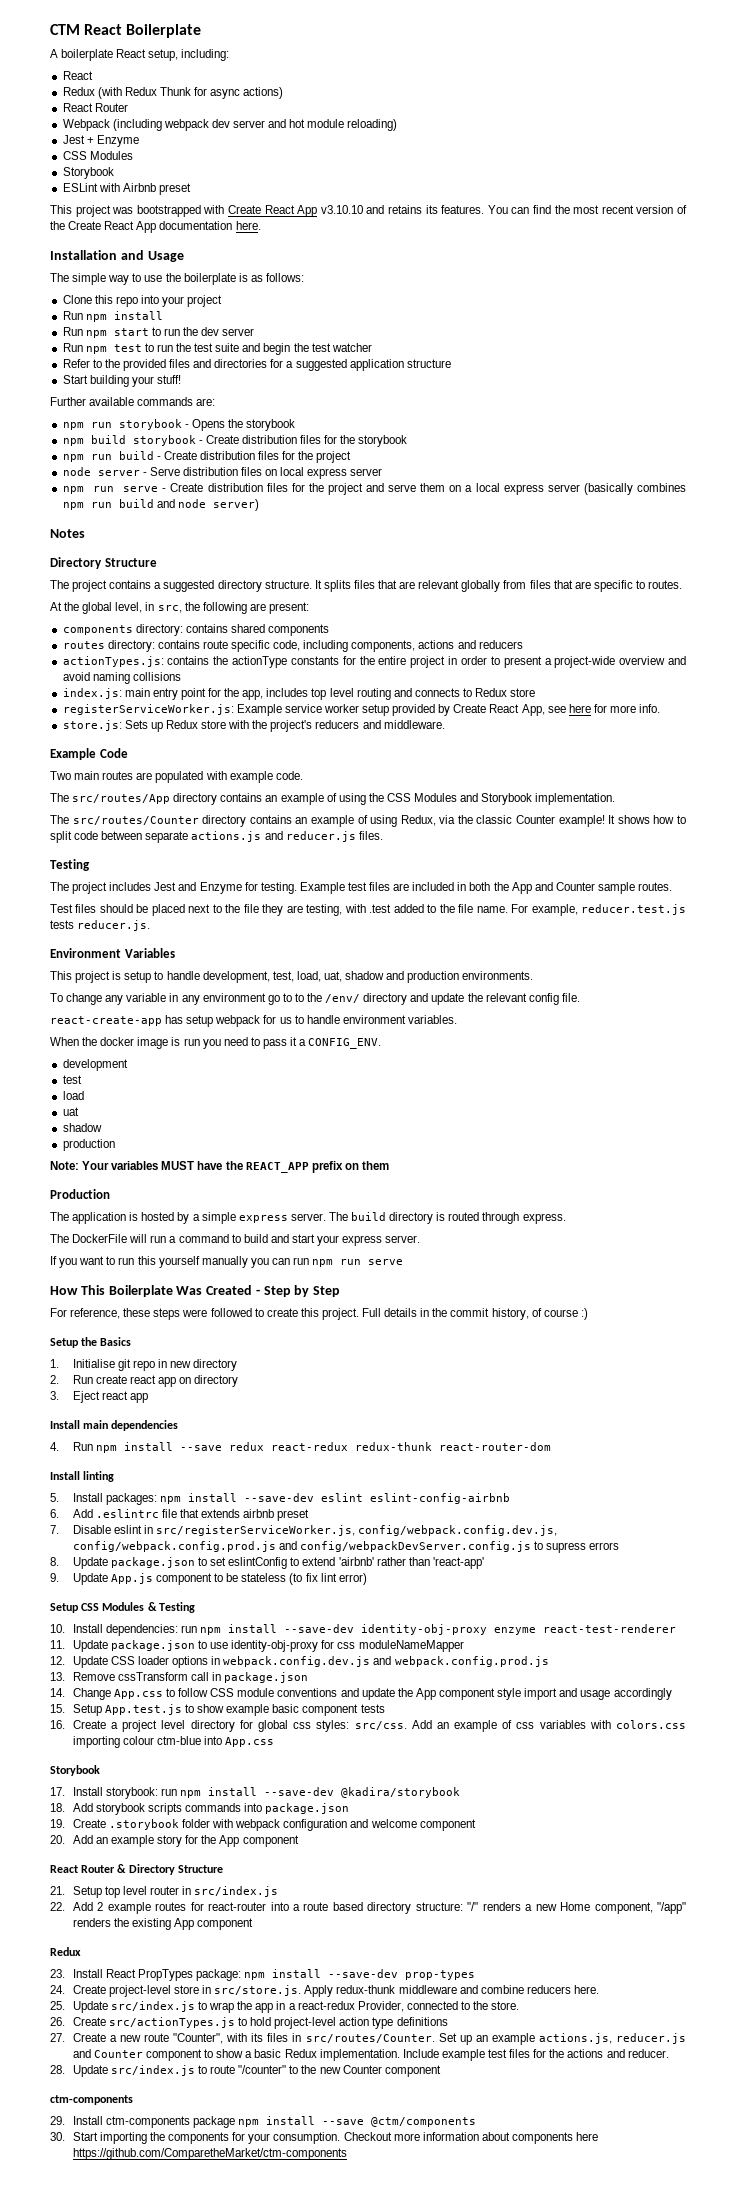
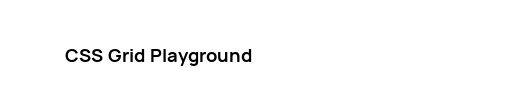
[50,24,202,38] [50,49,230,61] [62,71,93,80] [62,87,284,99] [62,103,128,112] [62,119,398,131] [62,135,139,147] [62,151,133,160] [62,167,114,179] [62,183,191,195] [50,205,688,217] [50,221,261,233] [50,250,184,262] [50,273,304,285] [62,295,223,307] [62,311,163,322] [62,327,255,338] [62,343,372,355] [62,359,451,371] [62,375,181,387] [50,397,216,406] [62,419,296,431] [62,435,408,447] [62,451,352,463] [62,467,383,479] [62,483,687,495] [62,499,259,511] [50,529,85,538] [50,557,157,569] [50,580,683,592] [50,602,309,614] [62,624,330,636] [62,640,523,652] [62,656,687,668] [62,672,181,684] [62,688,536,700] [62,704,661,716] [62,720,445,732] [50,748,128,760] [50,771,303,783] [50,793,616,805] [50,815,686,827] [50,831,383,843] [50,859,90,871] [50,882,673,894] [50,904,687,916] [50,920,151,931] [50,948,175,958] [50,971,534,983] [50,993,580,1005] [50,1015,457,1027] [50,1037,382,1049] [62,1059,128,1071] [62,1075,82,1084] [62,1091,84,1100] [62,1107,79,1116] [62,1123,102,1132] [62,1139,115,1151] [50,1161,389,1173] [50,1189,110,1199] [50,1212,566,1224] [50,1234,421,1246] [50,1256,404,1268] [50,1285,341,1297] [50,1308,588,1320] [50,1337,132,1348] [50,1359,238,1371] [50,1375,239,1387] [50,1391,149,1403] [50,1420,179,1431] [50,1442,551,1453] [50,1471,115,1482] [50,1493,511,1505] [50,1509,310,1521] [50,1525,558,1536] [72,1541,620,1553] [50,1557,484,1569] [50,1573,367,1585] [50,1602,195,1613] [50,1624,677,1636] [50,1640,464,1652] [50,1656,549,1668] [50,1672,309,1683] [50,1688,672,1700] [50,1704,385,1716] [50,1720,686,1732] [72,1736,275,1748] [50,1765,100,1776] [50,1787,461,1799] [50,1803,350,1815] [50,1819,476,1831] [50,1835,299,1847] [50,1864,223,1875] [50,1886,279,1898] [50,1902,686,1914] [72,1918,254,1930] [50,1947,81,1956] [50,1969,476,1981] [50,1985,599,1997] [50,2001,520,2013] [50,2017,448,2029] [50,2033,686,2045] [72,2049,669,2061] [50,2065,441,2077] [50,2095,133,2105] [50,2116,477,2128] [50,2132,599,2144] [72,2148,347,2160] CTM React Boilerplate // A boilerplate React setup, including: // React // Redux (with Redux Thunk for async actions) // React Router // Webpack (including webpack dev server and hot module reloading) // Jest + Enzyme // CSS Modules // Storybook // ESLint with Airbnb preset // This project was bootstrapped with Create React App v3.10.10 and retains its features. You can find the most recent version of the Create React App documentation here. // Installation and Usage // The simple way to use the boilerplate is as follows: // Clone this repo into your project // Run npm install // Run npm start to run the dev server // Run npm test to run the test suite and begin the test watcher // Refer to the provided files and directories for a suggested application structure // Start building your stuff! // Further available commands are: // npm run storybook - Opens the storybook // npm build storybook - Create distribution files for the storybook // npm run build - Create distribution files for the project // node server - Serve distribution files on local express server // npm run serve - Create distribution files for the project and serve them on a local express server (basically combines npm run build and node server) // Notes // Directory Structure // The project contains a suggested directory structure. It splits files that are relevant globally from files that are specific to routes. // At the global level, in src, the following are present: // components directory: contains shared components // routes directory: contains route specific code, including components, actions and reducers // actionTypes.js: contains the actionType constants for the entire project in order to present a project-wide overview and avoid naming collisions // index.js: main entry point for the app, includes top level routing and connects to Redux store // registerServiceWorker.js: Example service worker setup provided by Create React App, see here for more info. // store.js: Sets up Redux store with the project's reducers and middleware. // Example Code // Two main routes are populated with example code. // The src/routes/App directory contains an example of using the CSS Modules and Storybook implementation. // The src/routes/Counter directory contains an example of using Redux, via the classic Counter example! It shows how to split code between separate actions.js and reducer.js files. // Testing // The project includes Jest and Enzyme for testing. Example test files are included in both the App and Counter sample routes. // Test files should be placed next to the file they are testing, with .test added to the file name. For example, reducer.test.js tests reducer.js. // Environment Variables // This project is setup to handle development, test, load, uat, shadow and production environments. // To change any variable in any environment go to to the /env/ directory and update the relevant config file. // react-create-app has setup webpack for us to handle environment variables. // When the docker image is run you need to pass it a CONFIG_ENV. // development // test // load // uat // shadow // production // Note: Your variables MUST have the REACT_APP prefix on them // Production // The application is hosted by a simple express server. The build directory is routed through express. // The DockerFile will run a command to build and start your express server. // If you want to run this yourself manually you can run npm run serve // How This Boilerplate Was Created - Step by Step // For reference, these steps were followed to create this project. Full details in the commit history, of course :) // Setup the Basics // 1. Initialise git repo in new directory // 2. Run create react app on directory // 3. Eject react app // Install main dependencies // 4. Run npm install --save redux react-redux redux-thunk react-router-dom // Install linting // 5. Install packages: npm install --save-dev eslint eslint-config-airbnb // 6. Add .eslintrc file that extends airbnb preset // 7. Disable eslint in src/registerServiceWorker.js, config/webpack.config.dev.js, config/webpack.config.prod.js and config/webpackDevServer.config.js to supress errors // 8. Update package.json to set eslintConfig to extend 'airbnb' rather than 'react-app' // 9. Update App.js component to be stateless (to fix lint error) // Setup CSS Modules & Testing // 10. Install dependencies: run npm install --save-dev identity-obj-proxy enzyme react-test-renderer // 11. Update package.json to use identity-obj-proxy for css moduleNameMapper // 12. Update CSS loader options in webpack.config.dev.js and webpack.config.prod.js // 13. Remove cssTransform call in package.json // 14. Change App.css to follow CSS module conventions and update the App component style import and usage accordingly // 15. Setup App.test.js to show example basic component tests // 16. Create a project level directory for global css styles: src/css. Add an example of css variables with colors.css importing colour ctm-blue into App.css // Storybook // 17. Install storybook: run npm install --save-dev @kadira/storybook // 18. Add storybook scripts commands into package.json // 19. Create .storybook folder with webpack configuration and welcome component // 20. Add an example story for the App component // React Router & Directory Structure // 21. Setup top level router in src/index.js // 22. Add 2 example routes for react-router into a route based directory structure: "/" renders a new Home component, "/app" renders the existing App component // Redux // 23. Install React PropTypes package: npm install --save-dev prop-types // 24. Create project-level store in src/store.js. Apply redux-thunk middleware and combine reducers here. // 25. Update src/index.js to wrap the app in a react-redux Provider, connected to the store. // 26. Create src/actionTypes.js to hold project-level action type definitions // 27. Create a new route "Counter", with its files in src/routes/Counter. Set up an example actions.js, reducer.js and Counter component to show a basic Redux implementation. Include example test files for the actions and reducer. // 28. Update src/index.js to route "/counter" to the new Counter component // ctm-components // 29. Install ctm-components package npm install --save @ctm/components // 30. Start importing the components for your consumption. Checkout more information about components here https://github.com/ComparetheMarket/ctm-components -> [65,49,252,66] CSS Grid Playground

